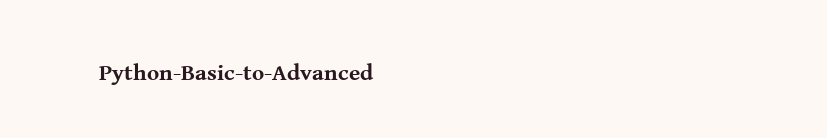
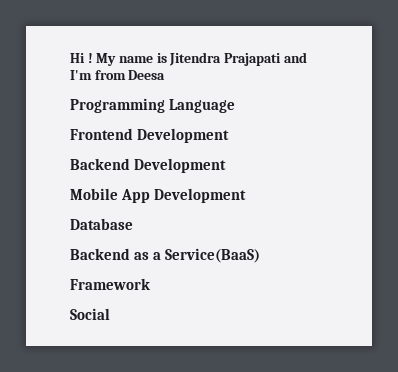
[99,63,374,85] Python-Basic-to-Advanced -> [70,52,307,66] [70,70,166,80] [70,98,235,113] [70,128,229,143] [70,158,226,173] [70,188,246,203] [70,218,133,230] [70,248,260,263] [70,278,150,290] [70,308,110,320] Hi ! My name is Jitendra Prajapati and I'm from Deesa // Programming Language // Frontend Development // Backend Development // Mobile App Development // Database // Backend as a Service(BaaS) // Framework // Social

